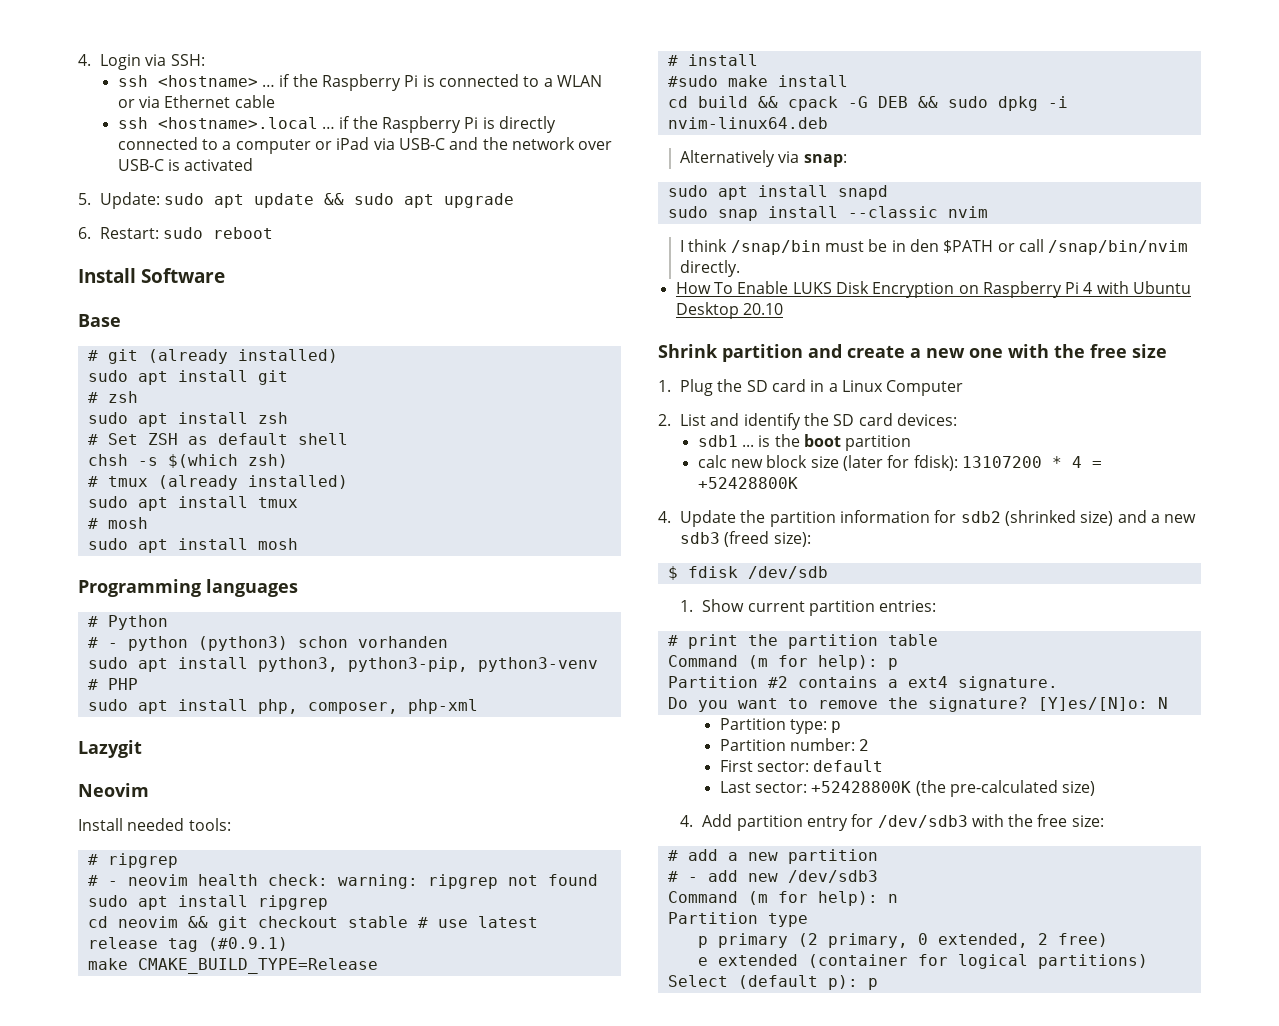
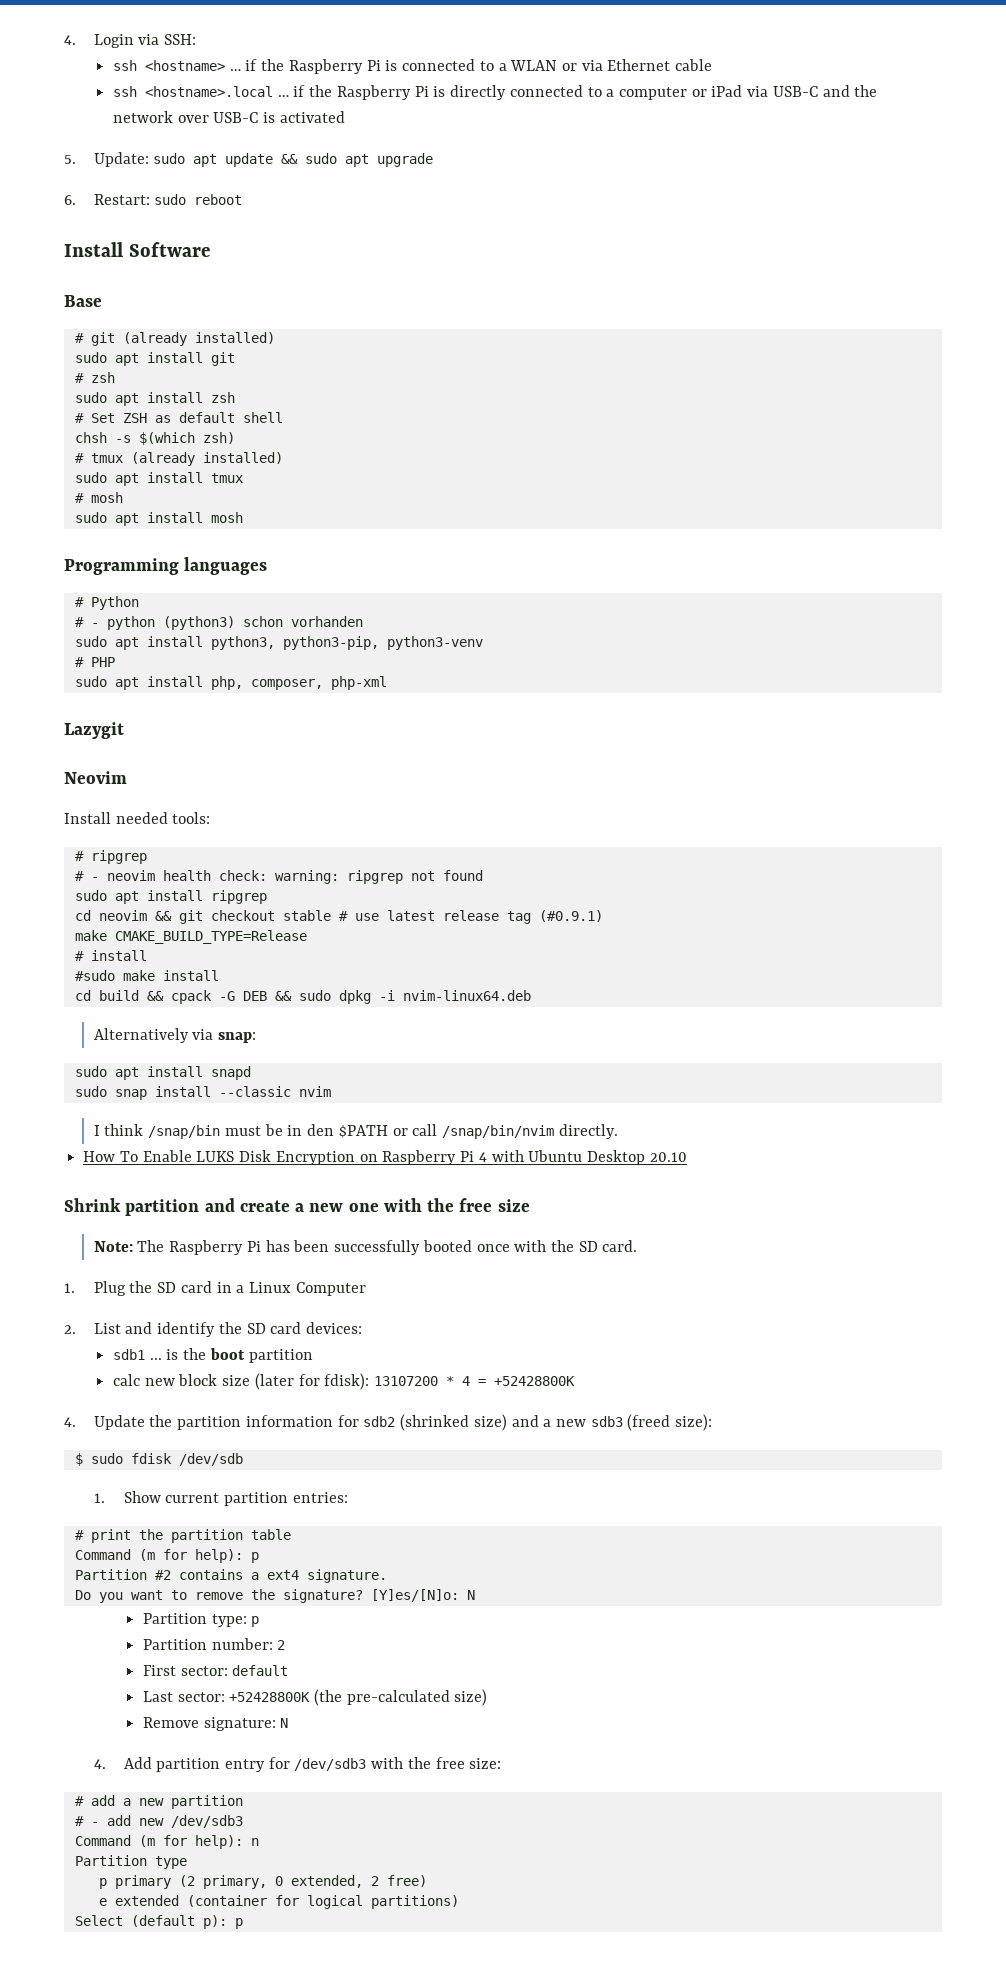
(1167, 351) none -> [93,1240,638,1255] // Note: The Raspberry Pi has been successfully booted once with the SD card.
(678, 573) none -> [90,1453,123,1464] sudo
(1096, 788) none -> [142,1717,289,1731] // Remove signature: N

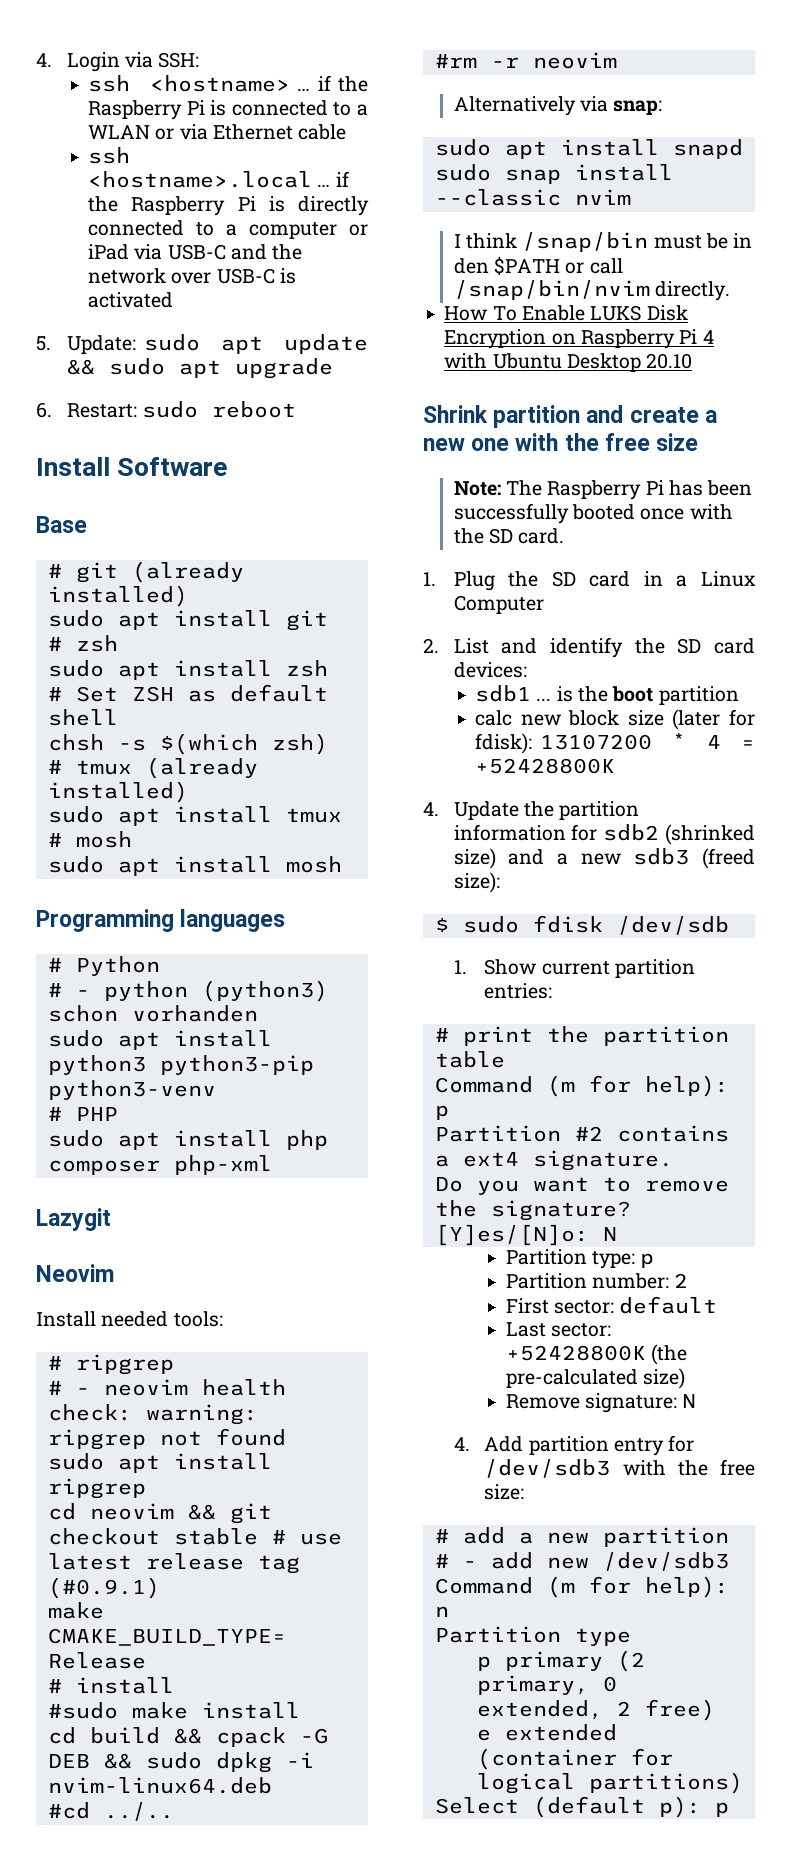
[210,636,379,650] python3, python3-pip, -> [47,1055,314,1075] python3 python3-pip
[210,676,323,690] php, composer, -> [285,1130,328,1150] [47,1160,160,1175] php composer
(531, 995) none -> [47,1802,174,1821] [434,52,617,69] // #cd ../.. // #rm -r neovim

